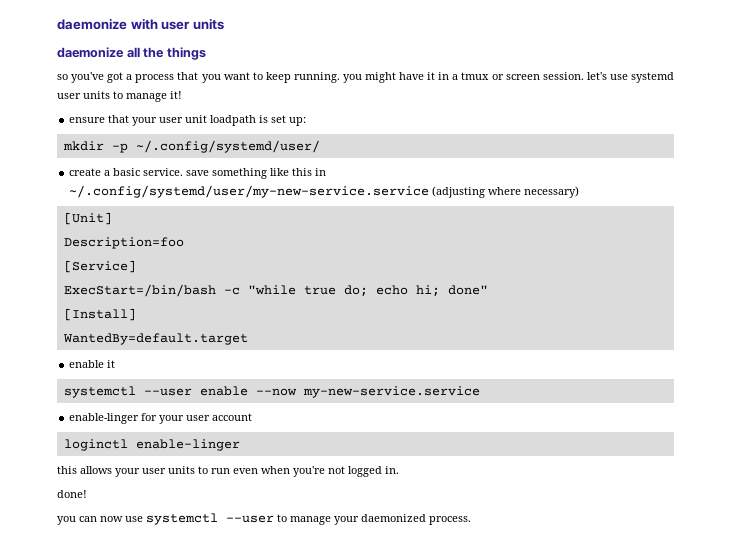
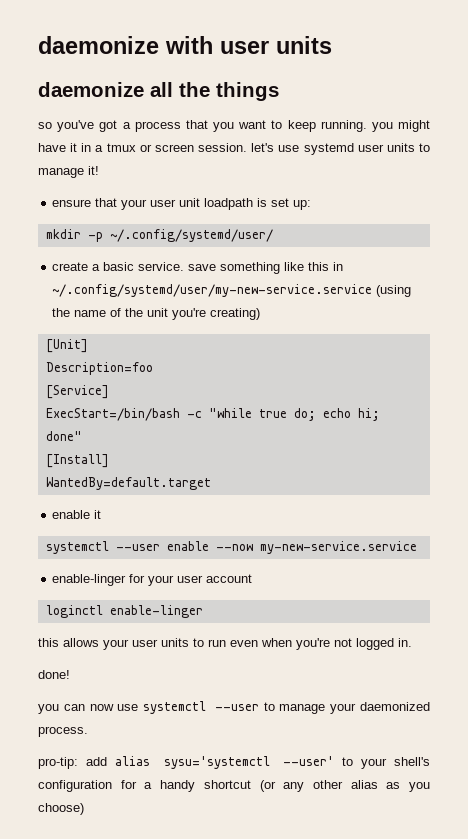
[432,186,580,198] (adjusting where necessary) -> [376,285,412,297] [52,308,261,320] (using the name of the unit you're creating)
(471, 520) none -> [38,756,430,769] [38,780,430,792] [38,803,84,815] // pro-tip: add alias sysu='systemctl --user' to your shell's configuration for a handy shortcut (or any other alias as you choose)

